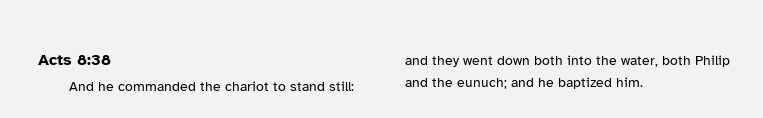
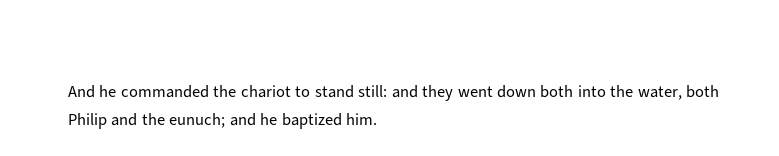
[38,55,111,65] Acts 8:38 // -> (68, 91) none

